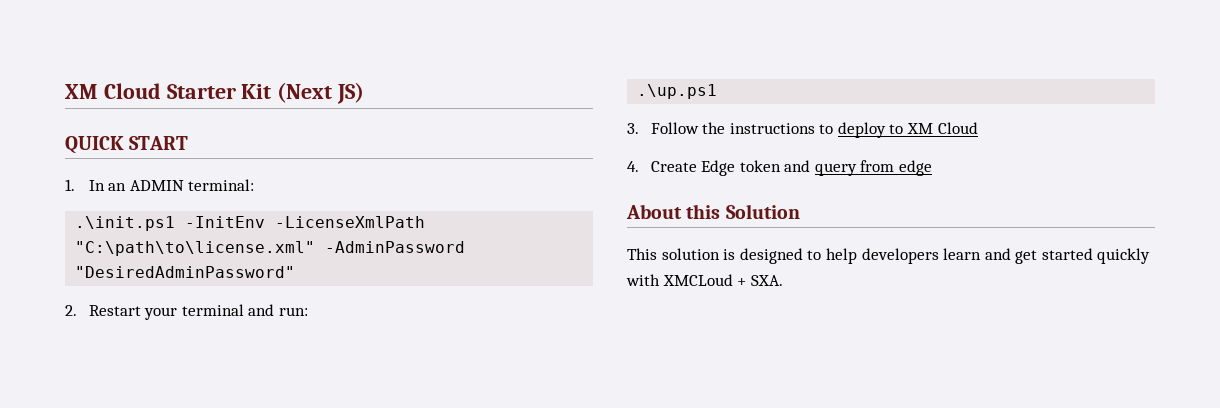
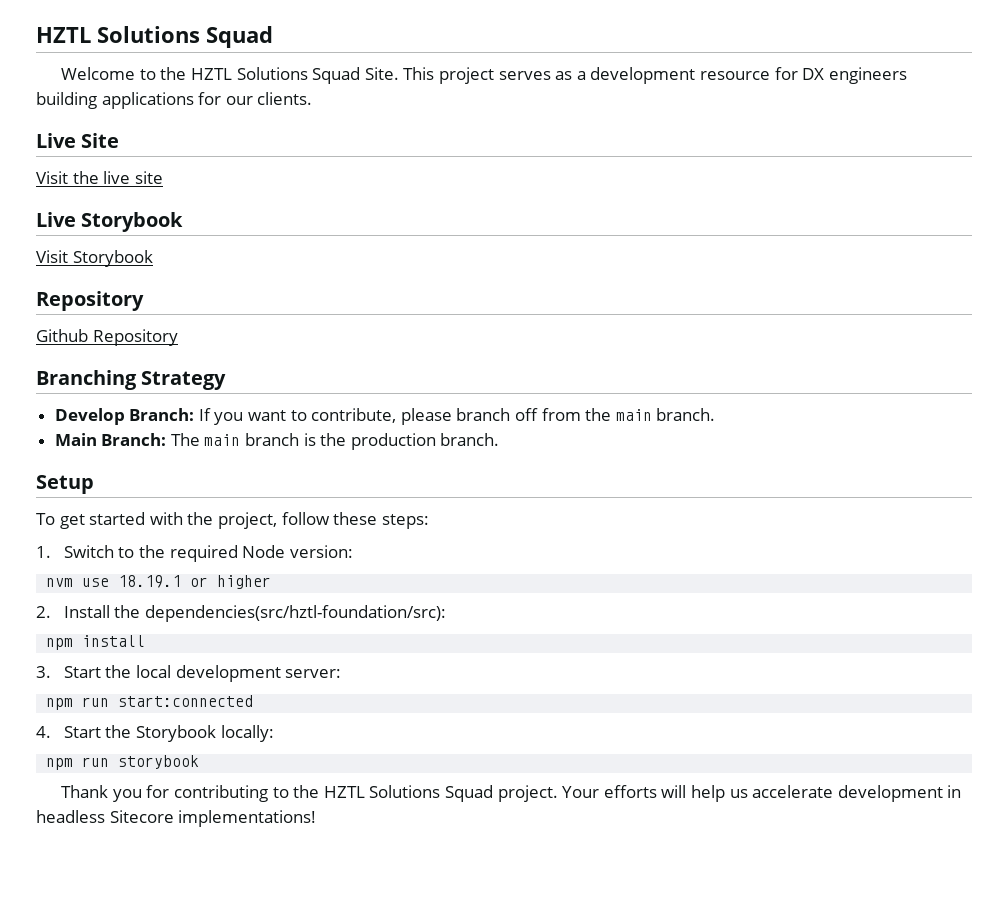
[65,82,365,104] [65,136,189,154] [65,179,255,191] [75,216,426,231] [75,241,466,256] [75,266,296,278] [65,304,308,320] [637,84,718,99] [627,122,978,138] [627,160,933,176] [626,204,800,219] [627,248,1151,264] [626,274,783,286] XM Cloud Starter Kit (Next JS) // QUICK START // 1. In an ADMIN terminal: // .\init.ps1 -InitEnv -LicenseXmlPath "C:\path\to\license.xml" -AdminPassword "DesiredAdminPassword" // 2. Restart your terminal and run: // .\up.ps1 // 3. Follow the instructions to deploy to XM Cloud // 4. Create Edge token and query from edge // About this Solution // This solution is designed to help developers learn and get started quickly with XMCLoud + SXA. -> [36,26,273,48] [61,67,907,84] [36,92,313,109] [36,133,120,148] [36,171,163,184] [36,212,184,232] [36,250,153,267] [36,291,144,311] [36,329,178,346] [36,370,227,390] [54,408,716,425] [54,433,500,450] [36,475,94,494] [36,512,429,529] [36,545,353,562] [46,575,272,589] [36,605,447,622] [46,635,146,650] [36,665,342,682] [46,695,254,710] [36,725,274,742] [46,755,200,770] [61,785,962,802] [36,810,317,827] HZTL Solutions Squad // Welcome to the HZTL Solutions Squad Site. This project serves as a development resource for DX engineers building applications for our clients. // Live Site // Visit the live site // Live Storybook // Visit Storybook // Repository // Github Repository // Branching Strategy // Develop Branch: If you want to contribute, please branch off from the main branch. // Main Branch: The main branch is the production branch. // Setup // To get started with the project, follow these steps: // 1. Switch to the required Node version: // nvm use 18.19.1 or higher // 2. Install the dependencies(src/hztl-foundation/src): // npm install // 3. Start the local development server: // npm run start:connected // 4. Start the Storybook locally: // npm run storybook // Thank you for contributing to the HZTL Solutions Squad project. Your efforts will help us accelerate development in headless Sitecore implementations!

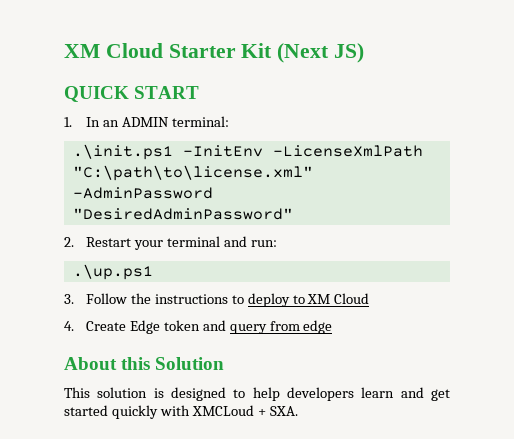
[36,26,273,48] [61,67,907,84] [36,92,313,109] [36,133,120,148] [36,171,163,184] [36,212,184,232] [36,250,153,267] [36,291,144,311] [36,329,178,346] [36,370,227,390] [54,408,716,425] [54,433,500,450] [36,475,94,494] [36,512,429,529] [36,545,353,562] [46,575,272,589] [36,605,447,622] [46,635,146,650] [36,665,342,682] [46,695,254,710] [36,725,274,742] [46,755,200,770] [61,785,962,802] [36,810,317,827] HZTL Solutions Squad // Welcome to the HZTL Solutions Squad Site. This project serves as a development resource for DX engineers building applications for our clients. // Live Site // Visit the live site // Live Storybook // Visit Storybook // Repository // Github Repository // Branching Strategy // Develop Branch: If you want to contribute, please branch off from the main branch. // Main Branch: The main branch is the production branch. // Setup // To get started with the project, follow these steps: // 1. Switch to the required Node version: // nvm use 18.19.1 or higher // 2. Install the dependencies(src/hztl-foundation/src): // npm install // 3. Start the local development server: // npm run start:connected // 4. Start the Storybook locally: // npm run storybook // Thank you for contributing to the HZTL Solutions Squad project. Your efforts will help us accelerate development in headless Sitecore implementations! -> [64,43,365,63] [64,86,200,102] [64,116,229,127] [72,144,423,160] [72,165,313,181] [72,187,213,199] [72,208,293,220] [64,236,277,250] [72,264,153,280] [64,293,370,307] [64,320,333,334] [64,357,225,370] [64,387,450,401] [64,405,298,419] XM Cloud Starter Kit (Next JS) // QUICK START // 1. In an ADMIN terminal: // .\init.ps1 -InitEnv -LicenseXmlPath "C:\path\to\license.xml" -AdminPassword "DesiredAdminPassword" // 2. Restart your terminal and run: // .\up.ps1 // 3. Follow the instructions to deploy to XM Cloud // 4. Create Edge token and query from edge // About this Solution // This solution is designed to help developers learn and get started quickly with XMCLoud + SXA.

